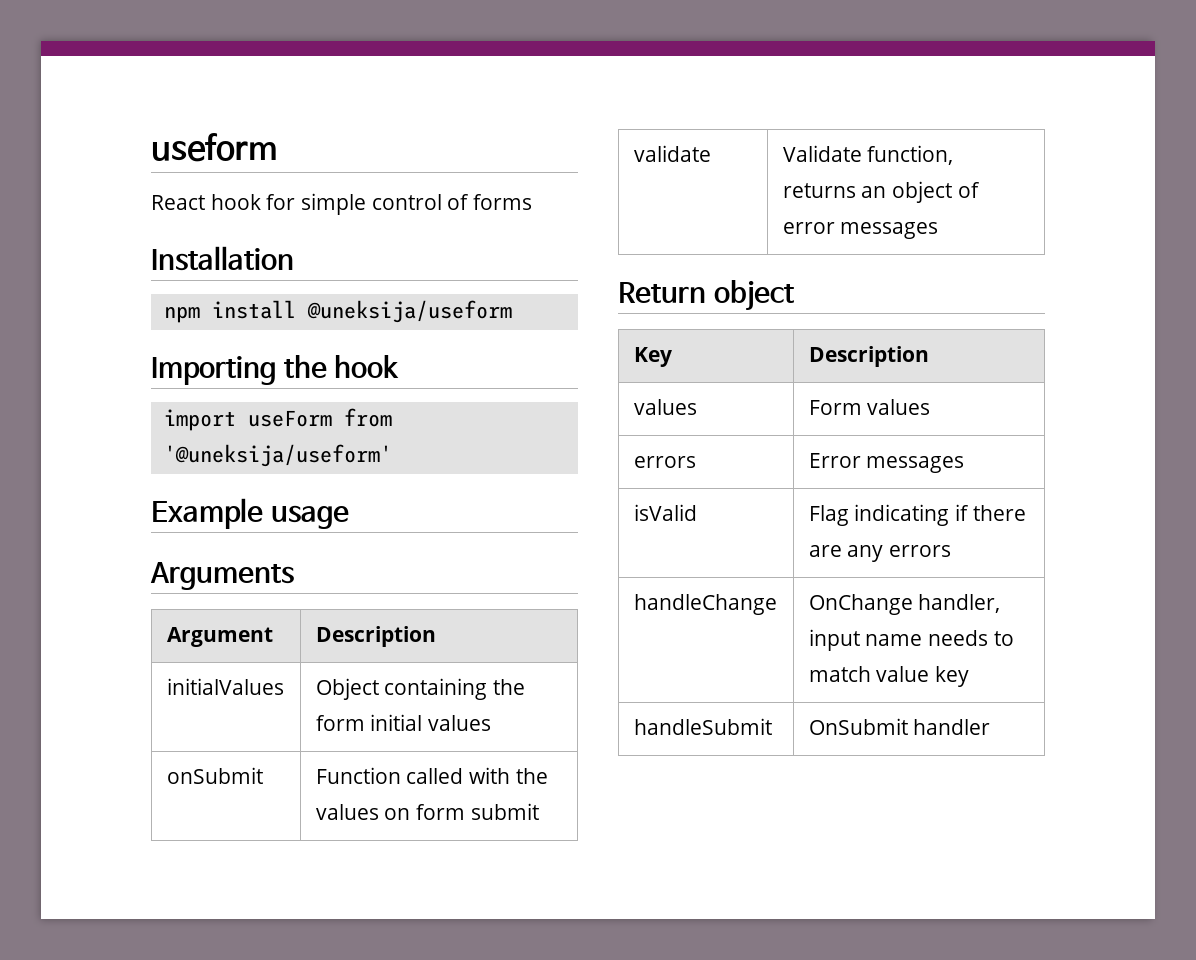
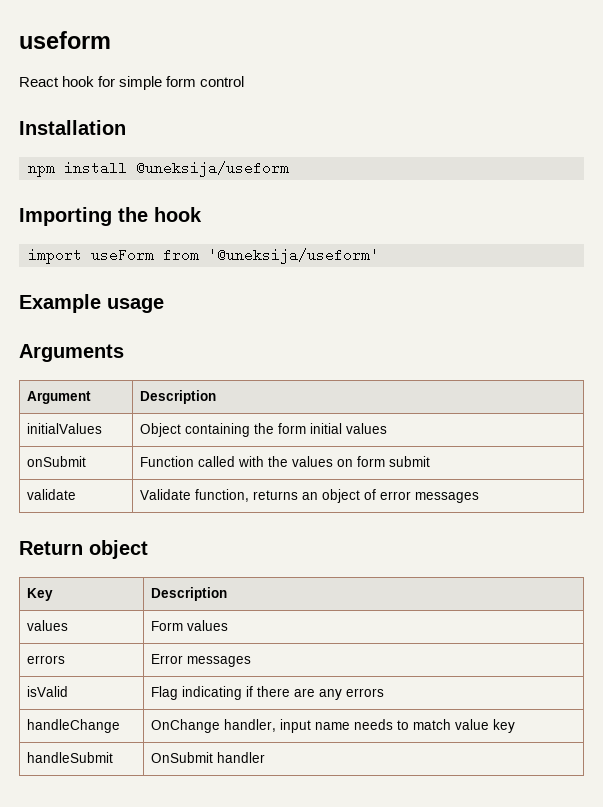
(367, 204) none -> [166,76,197,87] form
[447,194,533,210] of forms -> (245, 81) none

